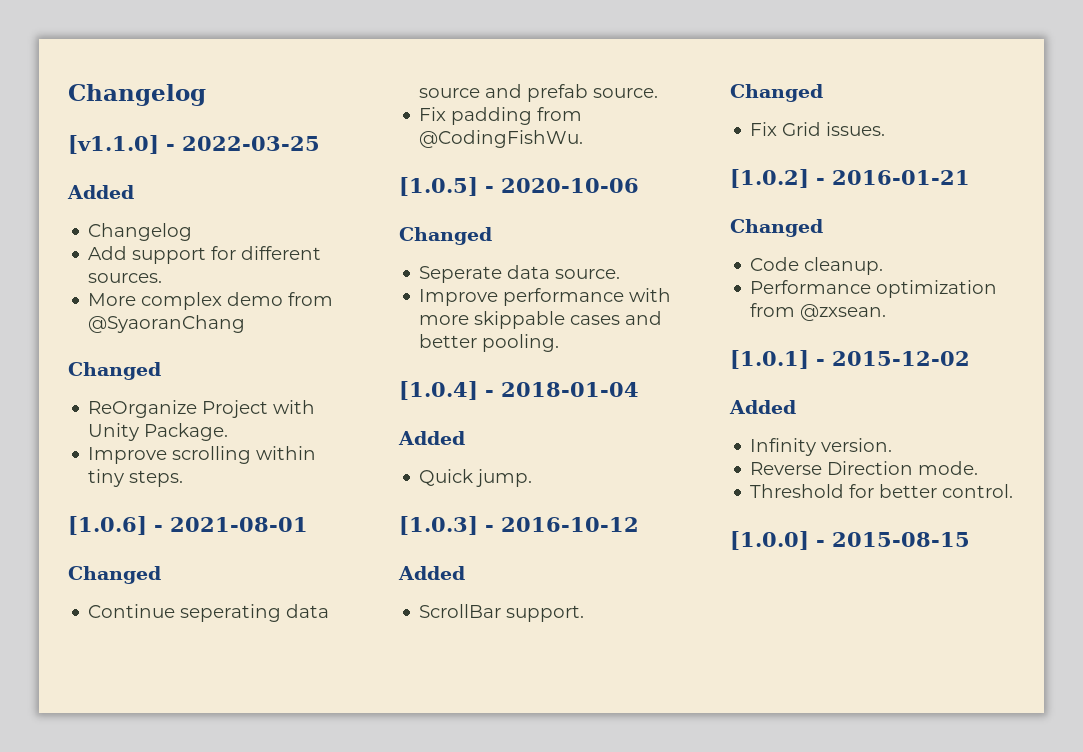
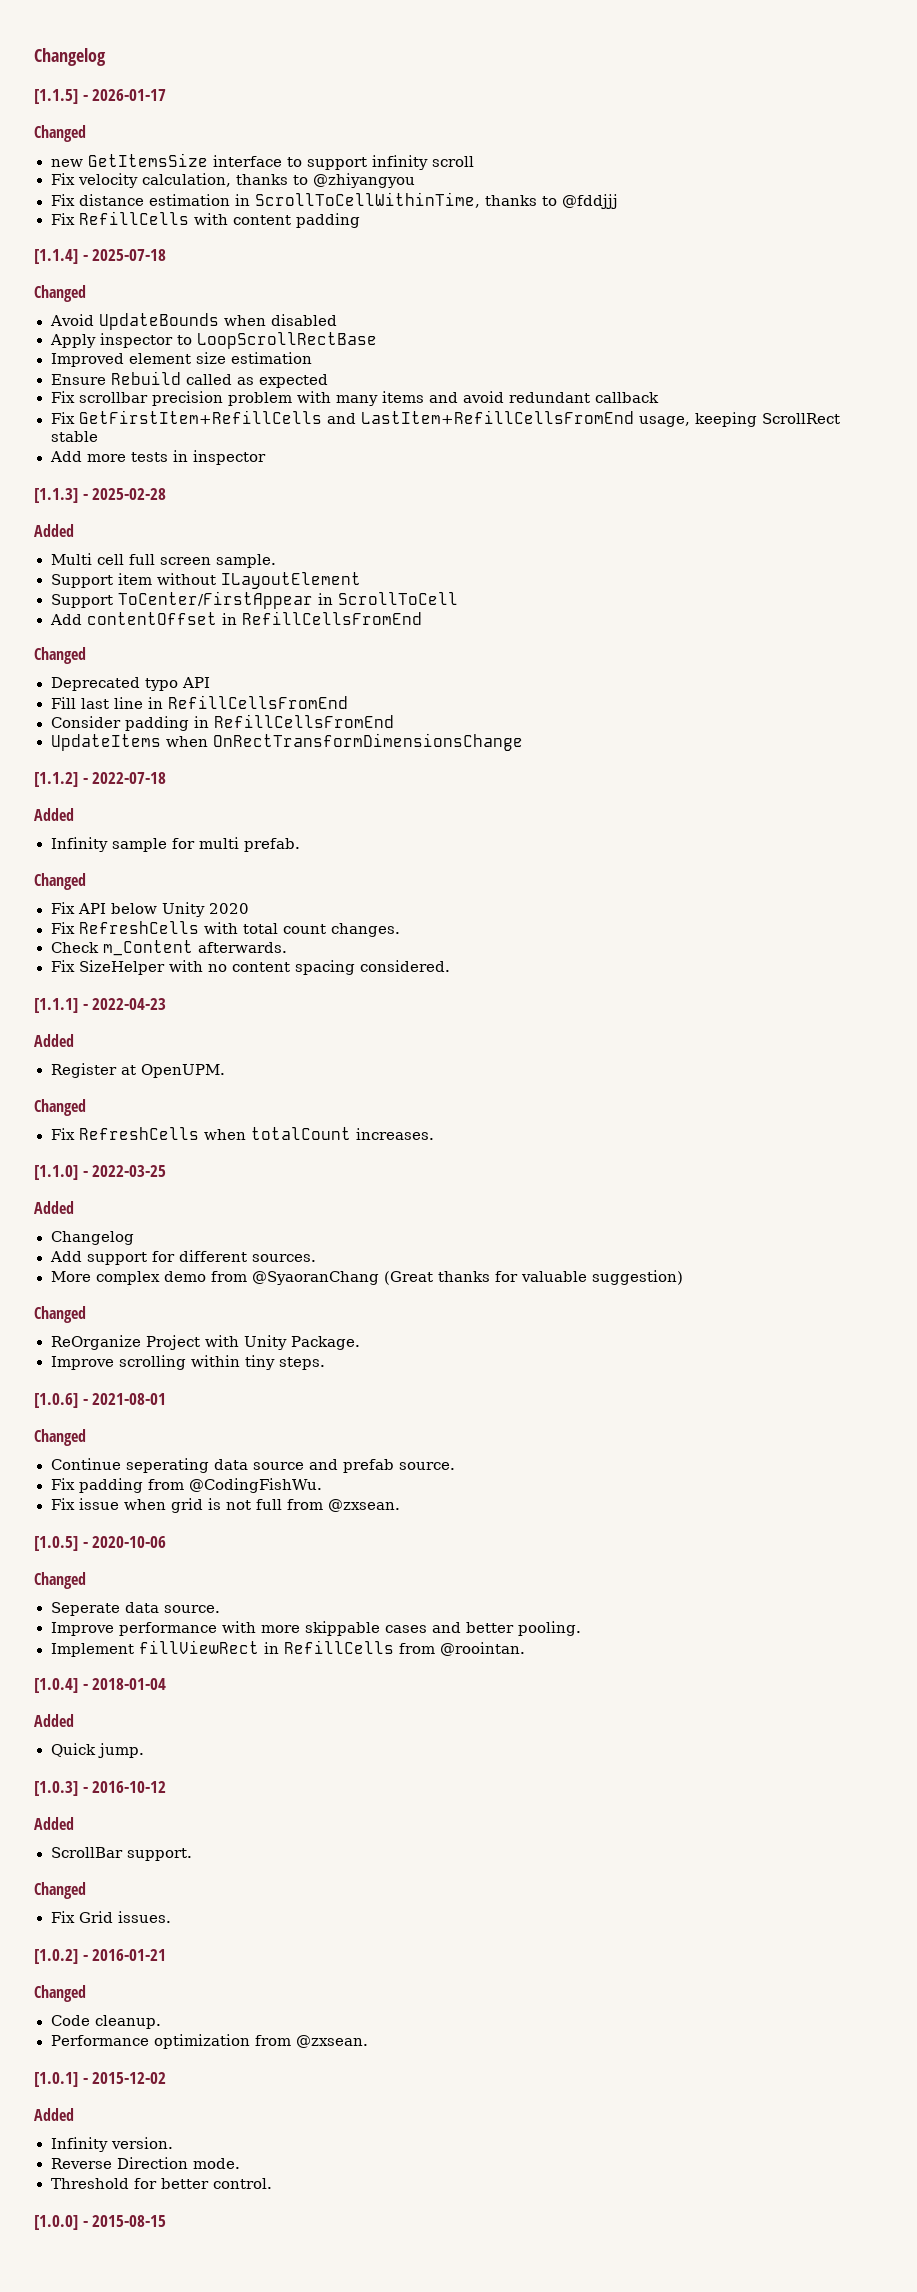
[68,84,206,106] [68,135,159,154] Changelog // [v1.1.0] -> [34,48,106,66] [34,89,167,104] [34,125,86,142] [50,153,474,170] [50,173,415,188] [50,192,618,209] [50,211,360,228] [34,249,167,264] [34,285,86,302] [49,313,337,330] [49,332,377,349] [50,352,312,367] [50,371,328,388] [50,391,659,406] [50,410,840,427] [50,431,98,442] [49,450,266,465] [34,488,167,503] [34,524,74,537] [50,553,276,568] [50,572,361,589] [50,591,458,609] [49,611,422,625] [34,647,86,664] [50,677,210,691] [50,695,348,709] [50,714,394,731] [50,733,523,751] [34,772,167,787] [34,808,74,821] [50,837,300,852] [34,873,86,890] [50,902,249,917] [50,921,400,937] [50,940,287,956] [50,960,450,975] [34,998,167,1013] [34,1034,74,1047] [50,1063,225,1078] [34,1099,86,1116] [50,1127,434,1140] [34,1165,78,1180] Changelog // [1.1.5] - 2026-01-17 // Changed // new GetItemsSize interface to support infinity scroll // Fix velocity calculation, thanks to @zhiyangyou // Fix distance estimation in ScrollToCellWithinTime, thanks to @fddjjj // Fix RefillCells with content padding // [1.1.4] - 2025-07-18 // Changed // Avoid UpdateBounds when disabled // Apply inspector to LoopScrollRectBase // Improved element size estimation // Ensure Rebuild called as expected // Fix scrollbar precision problem with many items and avoid redundant callback // Fix GetFirstItem+RefillCells and LastItem+RefillCellsFromEnd usage, keeping ScrollRect stable // Add more tests in inspector // [1.1.3] - 2025-02-28 // Added // Multi cell full screen sample. // Support item without ILayoutElement // Support ToCenter/FirstAppear in ScrollToCell // Add contentOffset in RefillCellsFromEnd // Changed // Deprecated typo API // Fill last line in RefillCellsFromEnd // Consider padding in RefillCellsFromEnd // UpdateItems when OnRectTransformDimensionsChange // [1.1.2] - 2022-07-18 // Added // Infinity sample for multi prefab. // Changed // Fix API below Unity 2020 // Fix RefreshCells with total count changes. // Check m_Content afterwards. // Fix SizeHelper with no content spacing considered. // [1.1.1] - 2022-04-23 // Added // Register at OpenUPM. // Changed // Fix RefreshCells when totalCount increases. // [1.1.0]
(246, 324) none -> [383,1270,683,1285] (Great thanks for valuable suggestion)
(584, 139) none -> [50,1498,400,1513] // Fix issue when grid is not full from @zxsean.
(560, 343) none -> [50,1640,525,1657] // Implement fillViewRect in RefillCells from @roointan.

